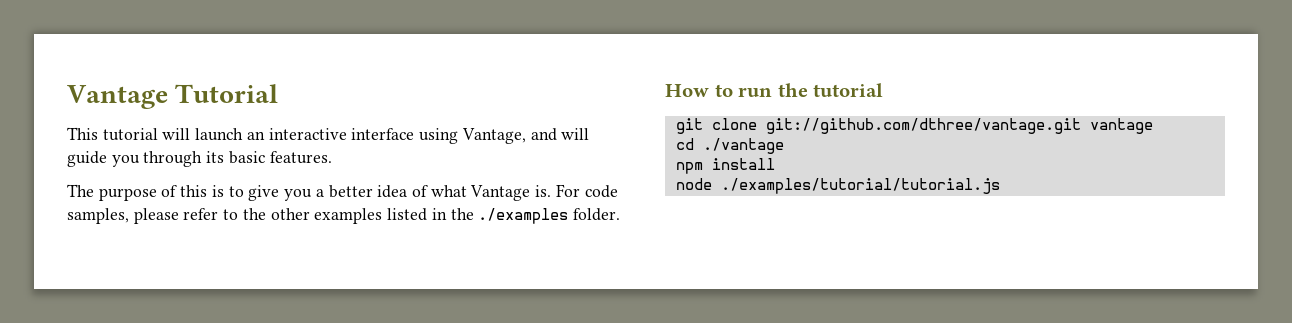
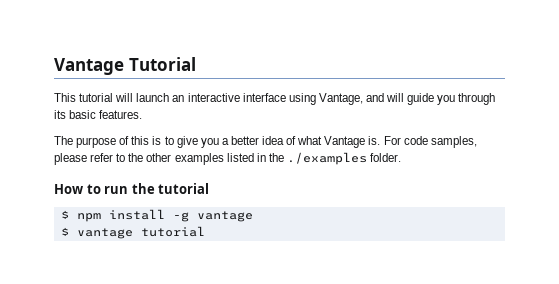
[675,118,1153,134] [675,138,784,154] [675,158,775,174] [675,178,1000,194] git clone git://github.com/dthree/vantage.git vantage // cd ./vantage // npm install // node ./examples/tutorial/tutorial.js -> [60,209,253,222] [60,226,205,239] $ npm install -g vantage // $ vantage tutorial

